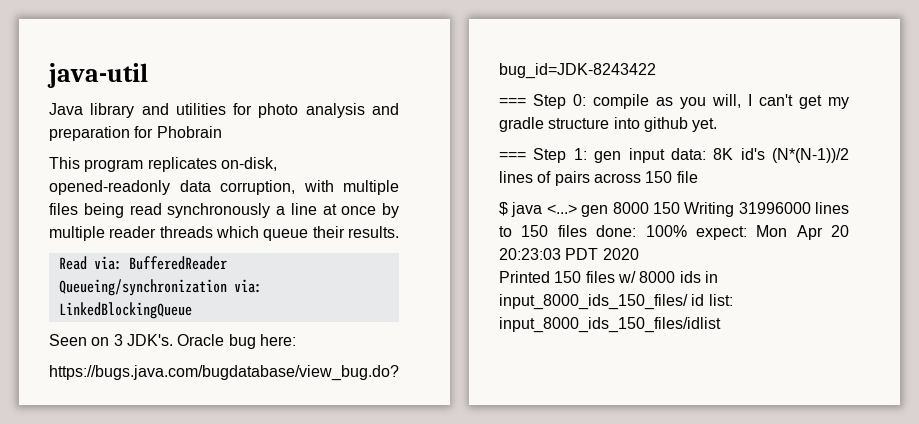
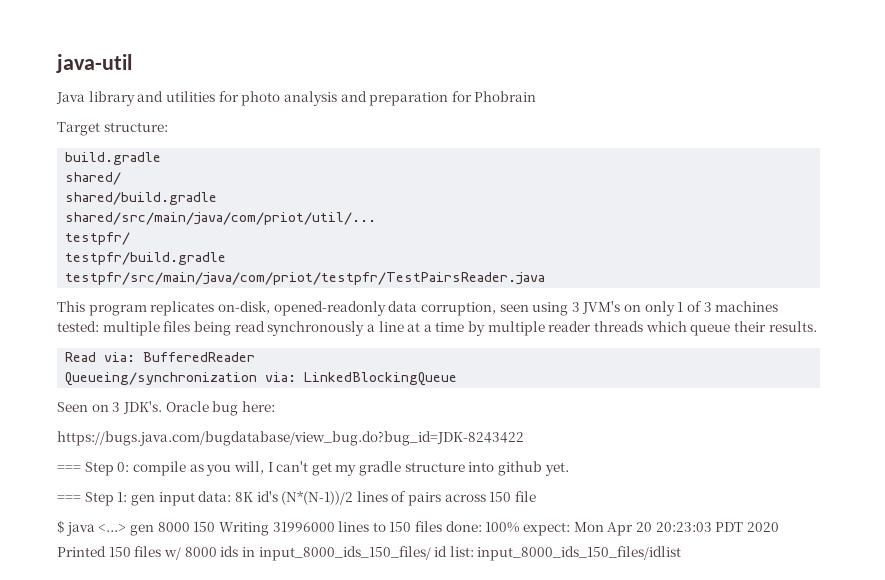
(222, 132) none -> [57,122,168,136] [65,152,162,165] [65,172,122,185] [65,192,218,205] [65,212,377,225] [65,232,131,245] [65,252,227,265] [65,272,546,285] // Target structure: // build.gradle // shared/ // shared/build.gradle // shared/src/main/java/com/priot/util/... // testpfr/ // testpfr/build.gradle // testpfr/src/main/java/com/priot/testpfr/TestPairsReader.java
[303,180,334,192] with -> [499,301,779,316] [57,321,99,332] seen using 3 JVM's on only 1 of 3 machines tested:
[341,206,377,215] once -> [423,322,465,332] a time

